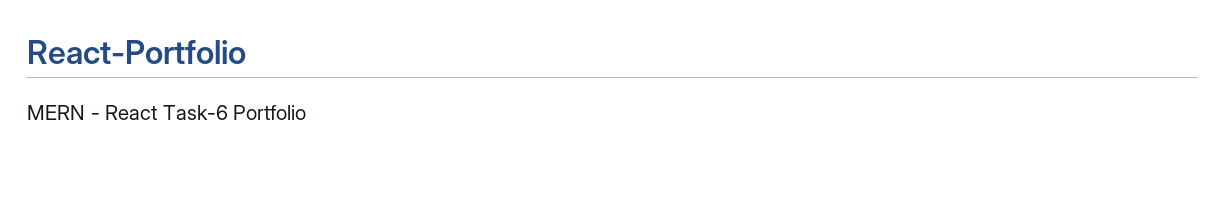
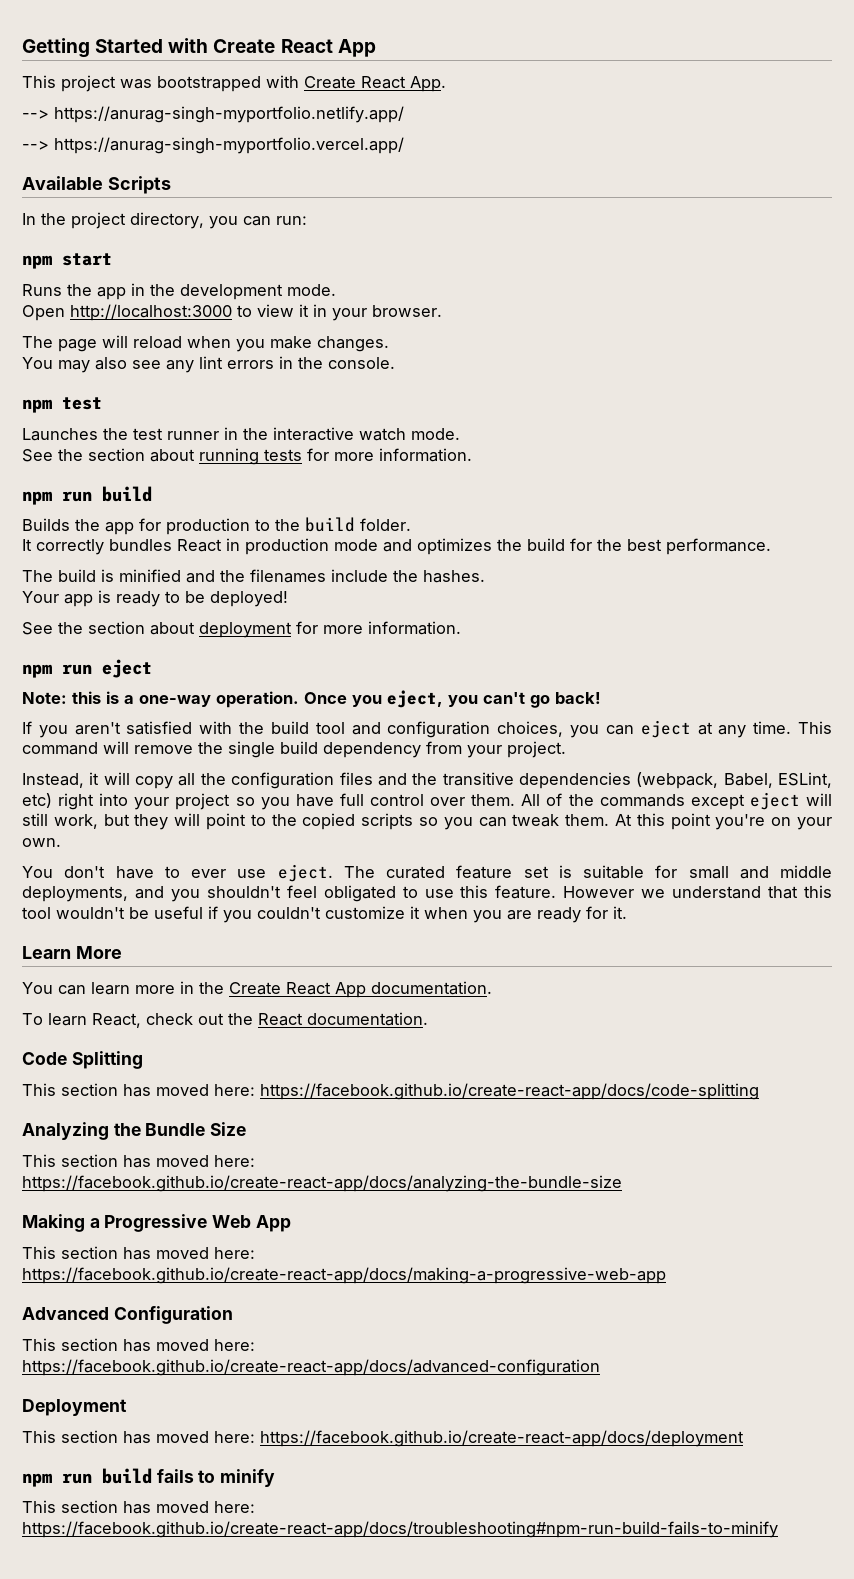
[27,40,246,64] [27,105,307,120] React-Portfolio // MERN - React Task-6 Portfolio -> [22,38,376,58] [22,75,446,92] [22,106,404,123] [22,137,404,154] [22,176,171,194] [22,212,307,229] [22,253,112,269] [22,283,336,300] [22,304,442,321] [22,335,389,352] [22,356,395,373] [22,397,102,413] [22,427,460,441] [22,448,472,465] [22,486,152,505] [22,517,411,535] [22,538,771,555] [22,569,485,583] [22,590,288,607] [22,621,461,638] [22,659,152,678] [22,690,601,708] [22,720,833,738] [22,741,566,758] [22,772,832,789] [22,792,832,810] [22,813,832,830] [22,838,61,847] [22,864,832,882] [22,885,833,902] [22,906,627,923] [22,946,122,959] [22,981,492,998] [22,1012,428,1028] [22,1051,143,1069] [22,1083,759,1100] [22,1122,247,1140] [22,1154,255,1168] [22,1175,622,1192] [22,1214,291,1232] [22,1246,255,1260] [22,1267,666,1284] [22,1306,233,1324] [22,1338,255,1352] [22,1359,600,1376] [22,1399,127,1416] [22,1430,744,1447] [22,1468,276,1487] [22,1500,255,1514] [22,1521,778,1538] Getting Started with Create React App // This project was bootstrapped with Create React App. // --> https://anurag-singh-myportfolio.netlify.app/ // --> https://anurag-singh-myportfolio.vercel.app/ // Available Scripts // In the project directory, you can run: // npm start // Runs the app in the development mode. // Open http://localhost:3000 to view it in your browser. // The page will reload when you make changes. // You may also see any lint errors in the console. // npm test // Launches the test runner in the interactive watch mode. // See the section about running tests for more information. // npm run build // Builds the app for production to the build folder. // It correctly bundles React in production mode and optimizes the build for the best performance. // The build is minified and the filenames include the hashes. // Your app is ready to be deployed! // See the section about deployment for more information. // npm run eject // Note: this is a one-way operation. Once you eject, you can't go back! // If you aren't satisfied with the build tool and configuration choices, you can eject at any time. This command will remove the single build dependency from your project. // Instead, it will copy all the configuration files and the transitive dependencies (webpack, Babel, ESLint, etc) right into your project so you have full control over them. All of the commands except eject will still work, but they will point to the copied scripts so you can tweak them. At this point you're on your own. // You don't have to ever use eject. The curated feature set is suitable for small and middle deployments, and you shouldn't feel obligated to use this feature. However we understand that this tool wouldn't be useful if you couldn't customize it when you are ready for it. // Learn More // You can learn more in the Create React App documentation. // To learn React, check out the React documentation. // Code Splitting // This section has moved here: https://facebook.github.io/create-react-app/docs/code-splitting // Analyzing the Bundle Size // This section has moved here: https://facebook.github.io/create-react-app/docs/analyzing-the-bundle-size // Making a Progressive Web App // This section has moved here: https://facebook.github.io/create-react-app/docs/making-a-progressive-web-app // Advanced Configuration // This section has moved here: https://facebook.github.io/create-react-app/docs/advanced-configuration // Deployment // This section has moved here: https://facebook.github.io/create-react-app/docs/deployment // npm run build fails to minify // This section has moved here: https://facebook.github.io/create-react-app/docs/troubleshooting#npm-run-build-fails-to-minify

